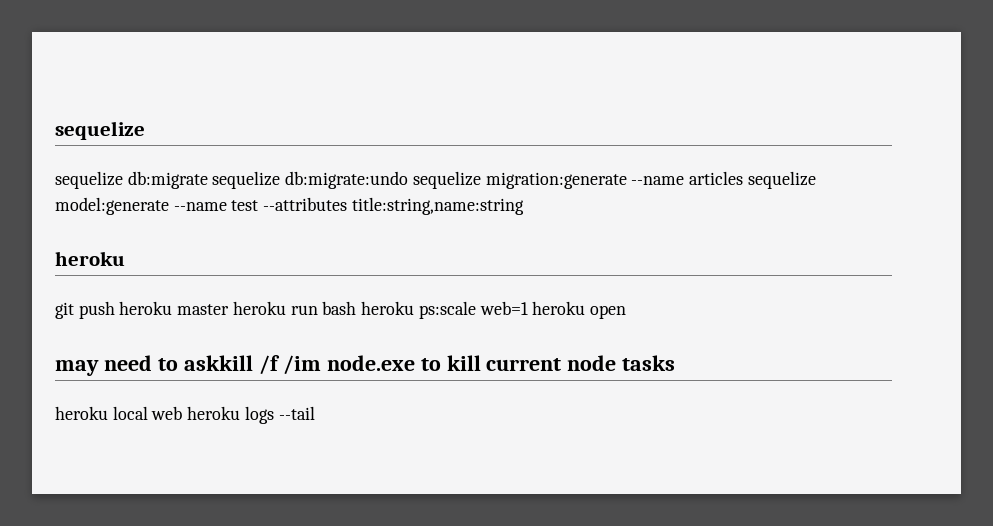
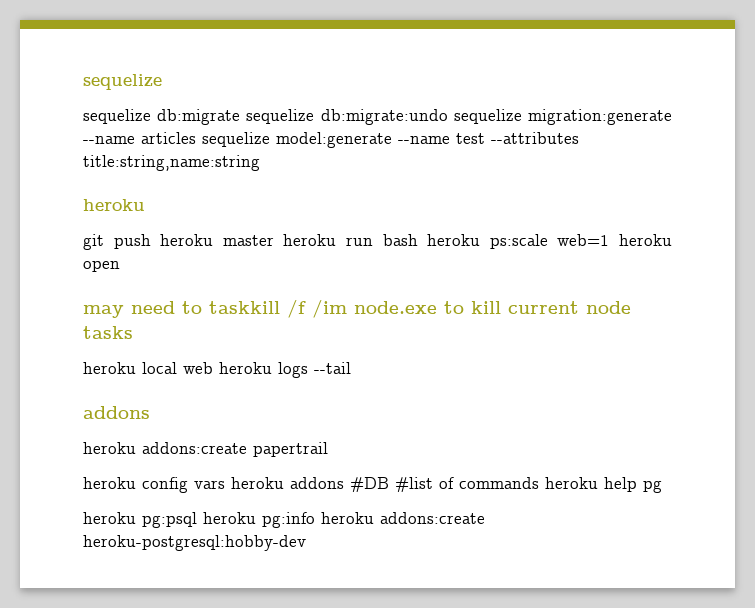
[183,355,253,371] askkill -> [209,301,280,314] taskkill
(315, 413) none -> [83,406,150,419] [83,442,328,457] [83,477,662,493] [83,512,485,528] [83,535,306,551] // addons // heroku addons:create papertrail // heroku config vars heroku addons #DB #list of commands heroku help pg // heroku pg:psql heroku pg:info heroku addons:create heroku-postgresql:hobby-dev

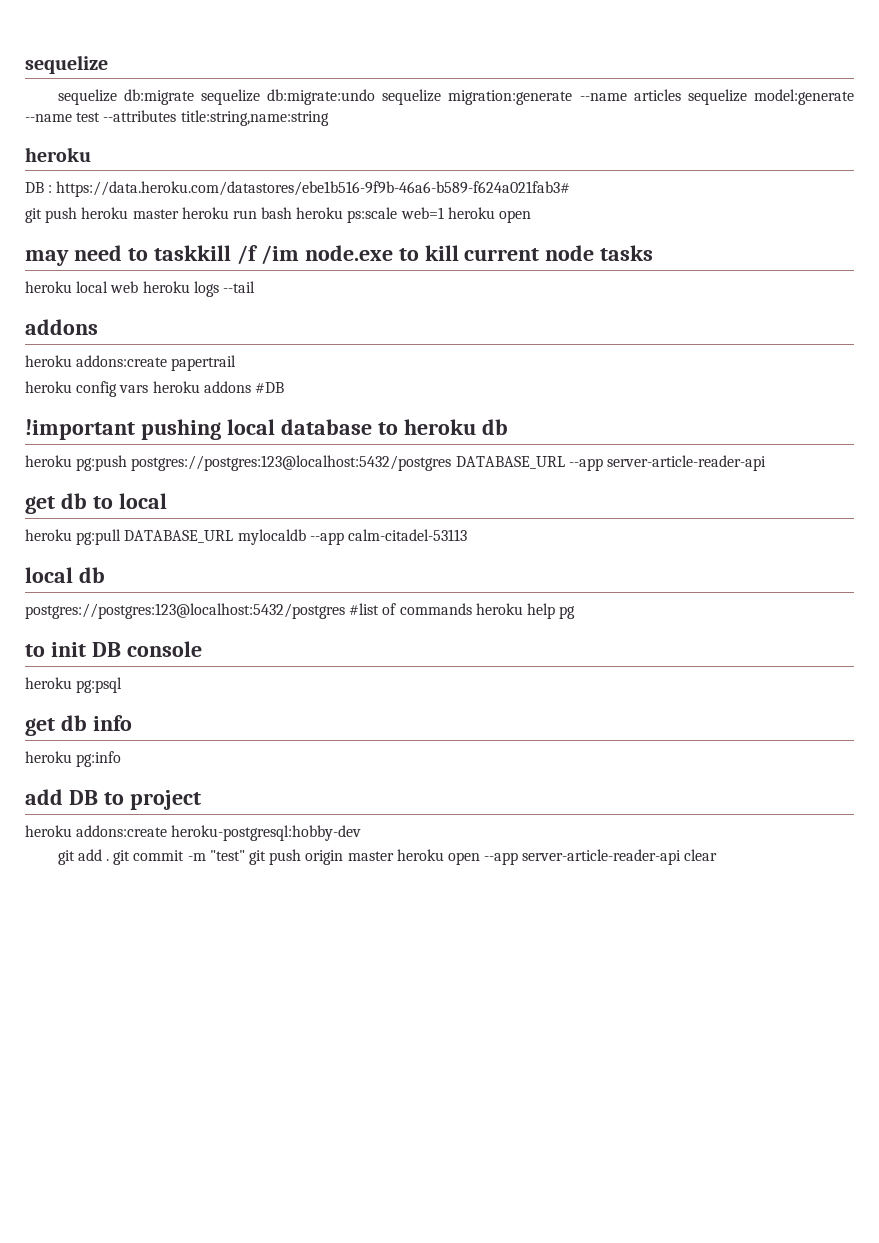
(145, 205) none -> [25,181,571,197] // DB : https://data.heroku.com/datastores/ebe1b516-9f9b-46a6-b589-f624a021fab3#
(389, 484) none -> [25,419,508,440] [25,455,766,471] [25,493,167,514] [25,529,467,545] [25,567,105,583] [25,603,345,619] // !important pushing local database to heroku db // heroku pg:push postgres://postgres:123@localhost:5432/postgres DATABASE_URL --app server-article-reader-api // get db to local // heroku pg:pull DATABASE_URL mylocaldb --app calm-citadel-53113 // local db // postgres://postgres:123@localhost:5432/postgres
(662, 486) none -> [25,641,202,657] // to init DB console
(197, 520) none -> [25,715,132,736] // get db info //
(315, 520) none -> [25,789,201,810] // add DB to project //
(306, 543) none -> [57,849,718,865] // git add . git commit -m "test" git push origin master heroku open --app server-article-reader-api clear

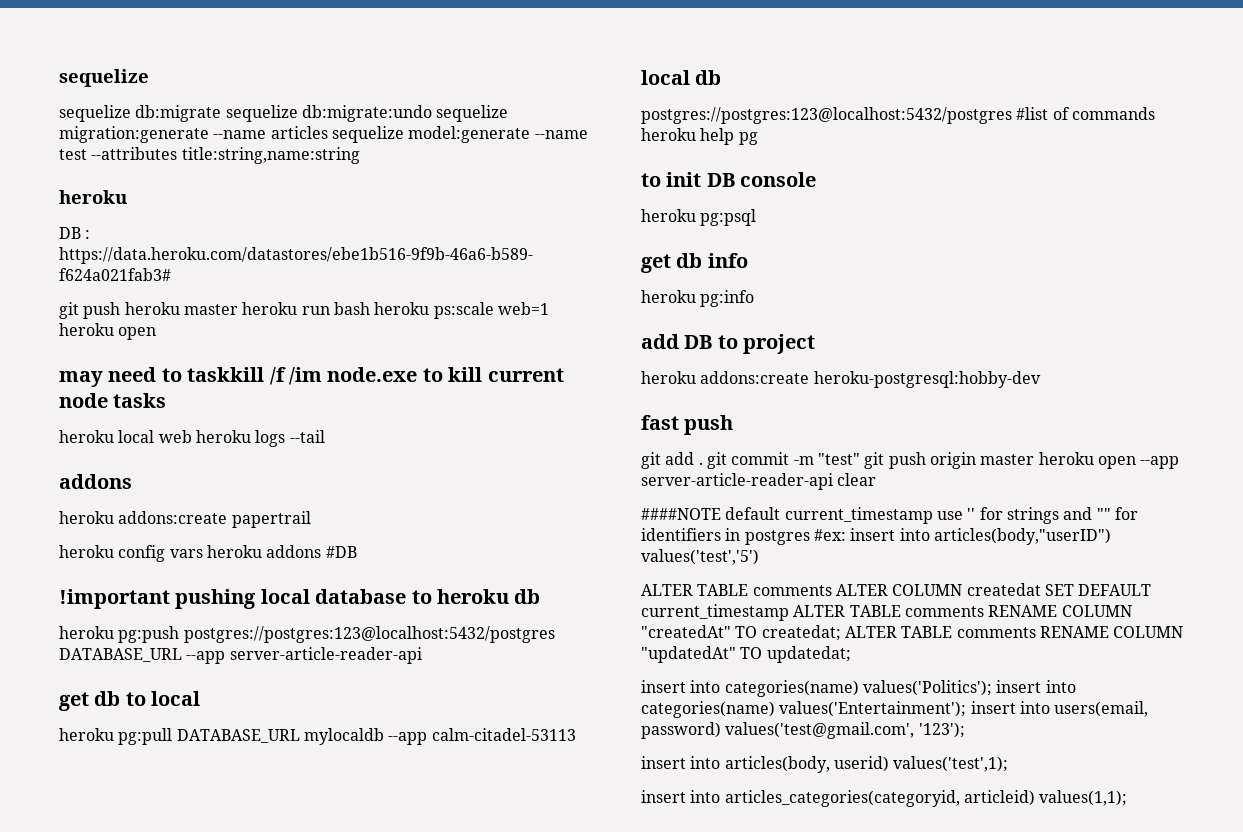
(362, 833) none -> [641,415,734,435] // fast push
(718, 855) none -> [641,507,1138,524] [641,528,1111,545] [641,549,759,565] [641,583,1152,596] [641,604,1132,621] [641,625,1184,641] [641,646,851,663] [641,680,1076,697] [641,701,1149,718] [641,722,965,739] [641,756,1009,773] [641,790,1128,807] // ####NOTE default current_timestamp use '' for strings and "" for identifiers in postgres #ex: insert into articles(body,"userID") values('test','5') // ALTER TABLE comments ALTER COLUMN createdat SET DEFAULT current_timestamp ALTER TABLE comments RENAME COLUMN "createdAt" TO createdat; ALTER TABLE comments RENAME COLUMN "updatedAt" TO updatedat; // insert into categories(name) values('Politics'); insert into categories(name) values('Entertainment'); insert into users(email, password) values('test@gmail.com', '123'); // insert into articles(body, userid) values('test',1); // insert into articles_categories(categoryid, articleid) values(1,1);

